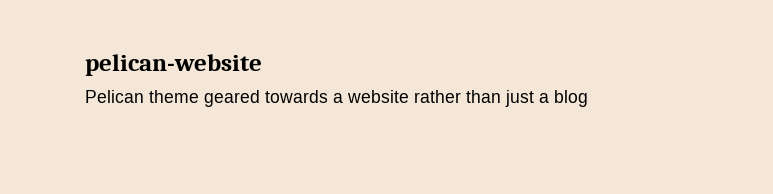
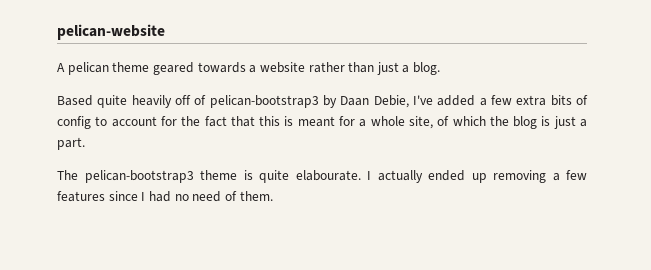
[85,90,144,103] Pelican -> [57,62,109,75] A pelican
[554,90,588,107] blog -> [413,62,441,75] [57,95,588,108] [57,116,588,129] [57,137,85,150] [57,170,587,183] [57,191,273,202] blog. // Based quite heavily off of pelican-bootstrap3 by Daan Debie, I've added a few extra bits of config to account for the fact that this is meant for a whole site, of which the blog is just a part. // The pelican-bootstrap3 theme is quite elabourate. I actually ended up removing a few features since I had no need of them.

